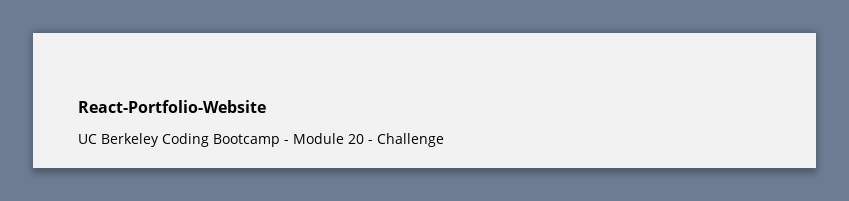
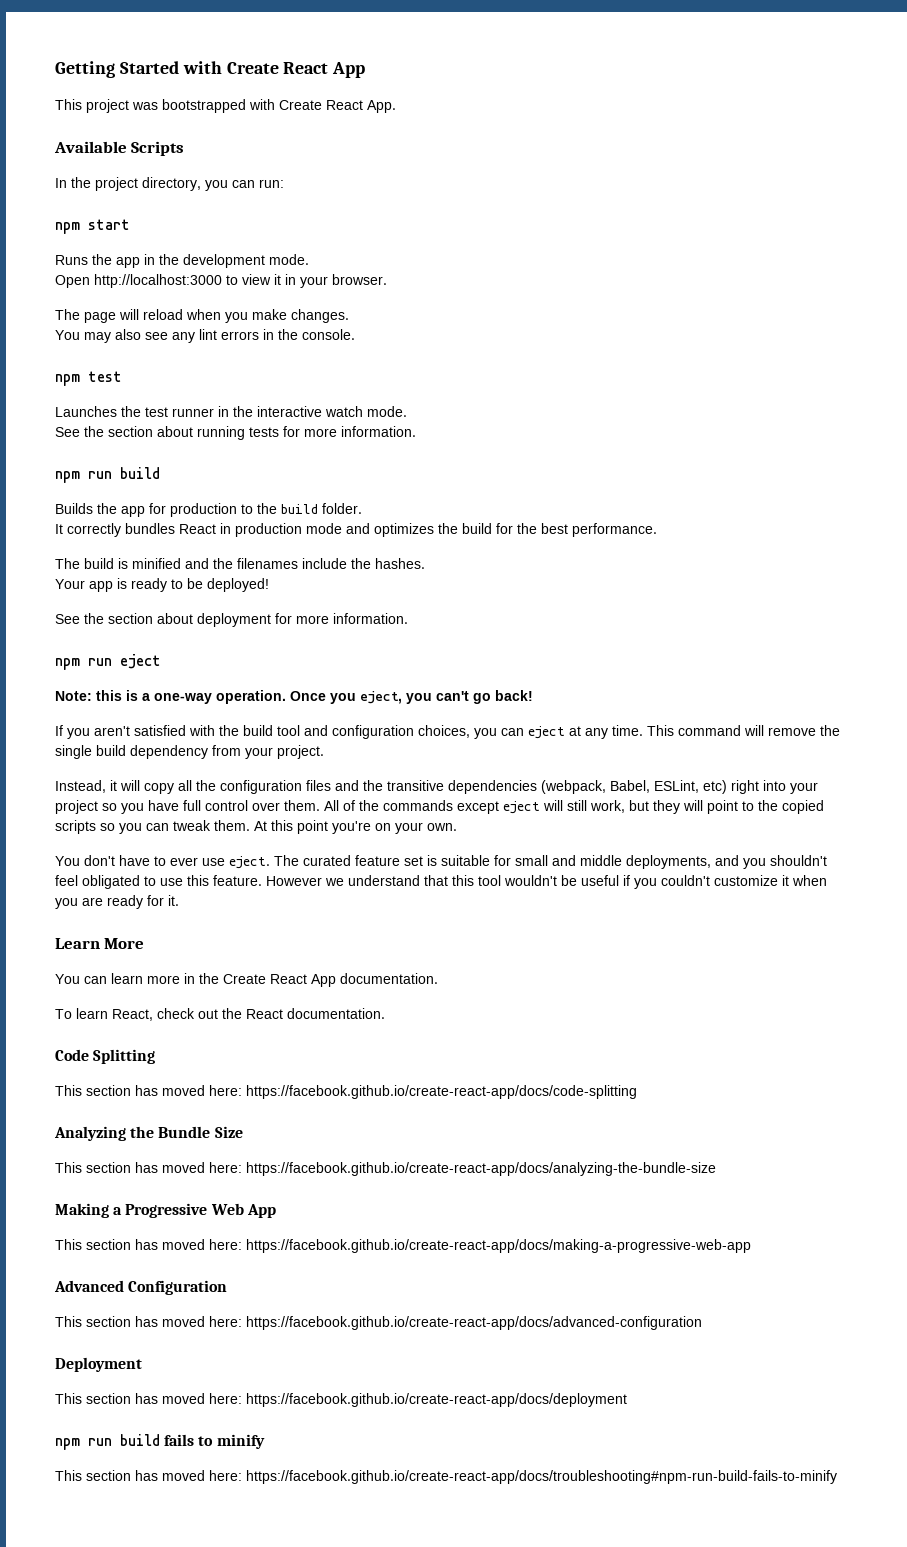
[78,100,266,113] [78,133,444,147] React-Portfolio-Website // UC Berkeley Coding Bootcamp - Module 20 - Challenge -> [55,61,366,78] [55,99,396,113] [54,141,185,156] [55,177,284,191] [55,219,130,234] [55,254,309,268] [55,274,387,288] [55,309,349,323] [55,329,355,343] [55,371,122,386] [55,406,407,417] [55,426,416,440] [55,467,160,483] [55,503,362,517] [55,523,657,537] [55,558,425,569] [55,578,269,592] [55,613,408,627] [55,654,161,670] [55,690,533,704] [55,725,840,739] [55,745,324,759] [55,780,818,794] [55,800,824,814] [55,820,457,834] [55,855,827,869] [55,875,827,889] [55,895,179,909] [55,938,145,949] [55,973,438,987] [55,1008,385,1021] [55,1049,156,1064] [55,1085,637,1099] [54,1126,243,1141] [55,1162,716,1176] [55,1203,276,1218] [55,1239,751,1253] [54,1280,228,1295] [55,1316,702,1330] [55,1357,142,1372] [55,1393,627,1407] [55,1434,265,1450] [55,1470,837,1484] Getting Started with Create React App // This project was bootstrapped with Create React App. // Available Scripts // In the project directory, you can run: // npm start // Runs the app in the development mode. // Open http://localhost:3000 to view it in your browser. // The page will reload when you make changes. // You may also see any lint errors in the console. // npm test // Launches the test runner in the interactive watch mode. // See the section about running tests for more information. // npm run build // Builds the app for production to the build folder. // It correctly bundles React in production mode and optimizes the build for the best performance. // The build is minified and the filenames include the hashes. // Your app is ready to be deployed! // See the section about deployment for more information. // npm run eject // Note: this is a one-way operation. Once you eject, you can't go back! // If you aren't satisfied with the build tool and configuration choices, you can eject at any time. This command will remove the single build dependency from your project. // Instead, it will copy all the configuration files and the transitive dependencies (webpack, Babel, ESLint, etc) right into your project so you have full control over them. All of the commands except eject will still work, but they will point to the copied scripts so you can tweak them. At this point you're on your own. // You don't have to ever use eject. The curated feature set is suitable for small and middle deployments, and you shouldn't feel obligated to use this feature. However we understand that this tool wouldn't be useful if you couldn't customize it when you are ready for it. // Learn More // You can learn more in the Create React App documentation. // To learn React, check out the React documentation. // Code Splitting // This section has moved here: https://facebook.github.io/create-react-app/docs/code-splitting // Analyzing the Bundle Size // This section has moved here: https://facebook.github.io/create-react-app/docs/analyzing-the-bundle-size // Making a Progressive Web App // This section has moved here: https://facebook.github.io/create-react-app/docs/making-a-progressive-web-app // Advanced Configuration // This section has moved here: https://facebook.github.io/create-react-app/docs/advanced-configuration // Deployment // This section has moved here: https://facebook.github.io/create-react-app/docs/deployment // npm run build fails to minify // This section has moved here: https://facebook.github.io/create-react-app/docs/troubleshooting#npm-run-build-fails-to-minify

